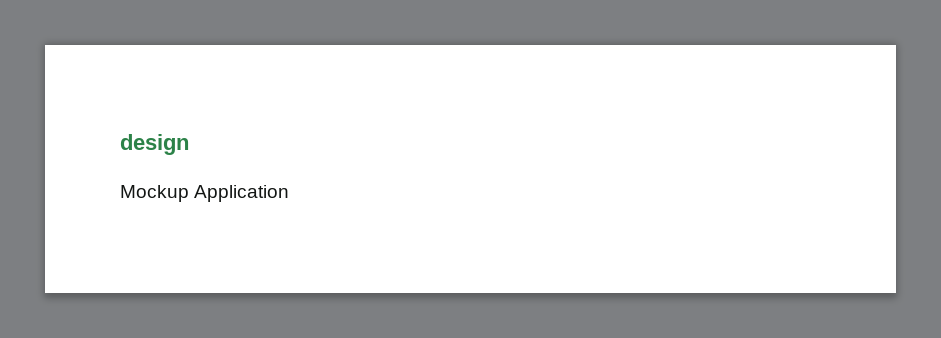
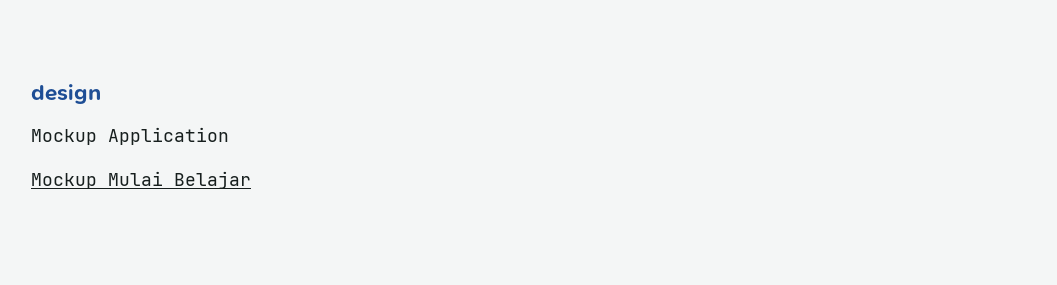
(290, 193) none -> [31,171,251,189] // Mockup Mulai Belajar

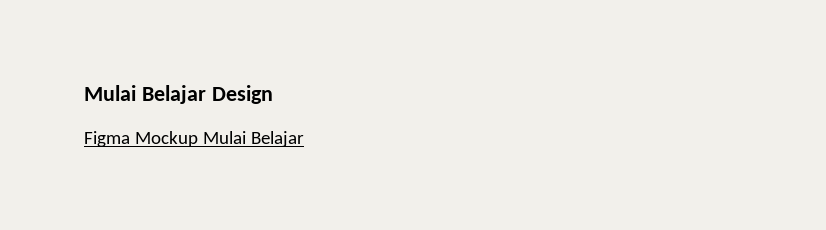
[31,84,101,104] [31,127,229,145] design // Mockup Application // -> [84,85,273,104] [84,131,130,147] Mulai Belajar Design // Figma

